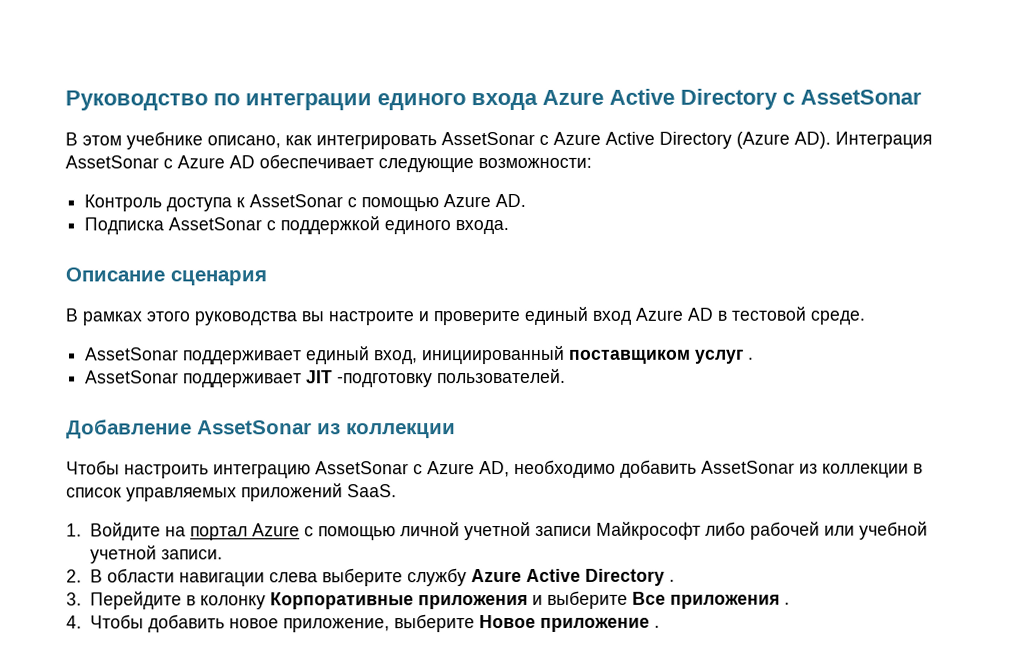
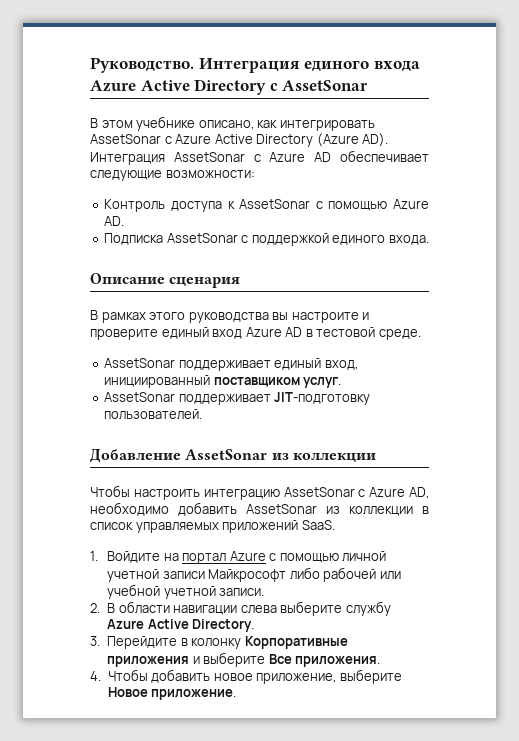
[65,90,372,111] Руководство по интеграции -> [90,57,300,73] Руководство. Интеграция
[695,349,755,364] [85,370,434,388] услуг . // AssetSonar поддерживает JIT -подготовку -> [303,377,342,388] [104,392,371,405] услуг. // AssetSonar поддерживает JIT-подготовку
[584,568,675,586] Directory . -> [192,619,255,632] Directory.
[669,594,790,609] приложения . -> [295,656,381,667] приложения.
[539,617,660,632] приложение . -> [151,689,237,700] приложение.

